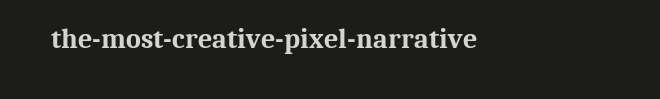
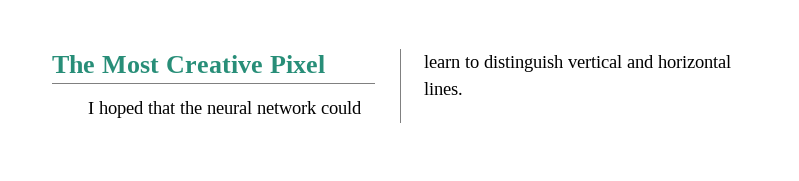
[51,28,477,54] the-most-creative-pixel-narrative -> [52,55,326,73] [87,101,362,118] [424,55,731,72] [424,82,463,95] The Most Creative Pixel // I hoped that the neural network could learn to distinguish vertical and horizontal lines.

